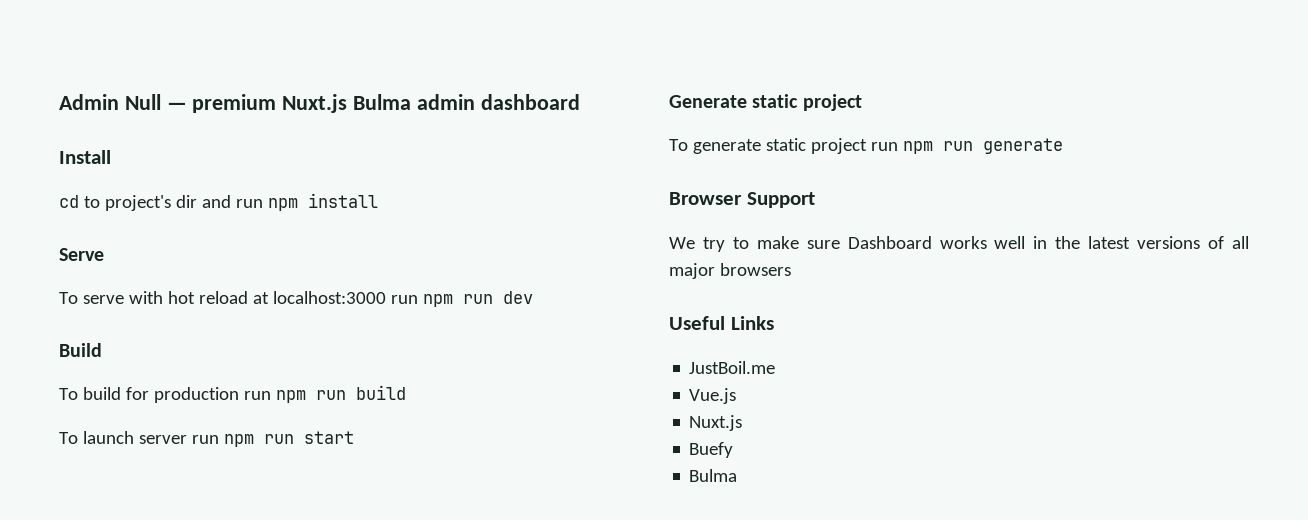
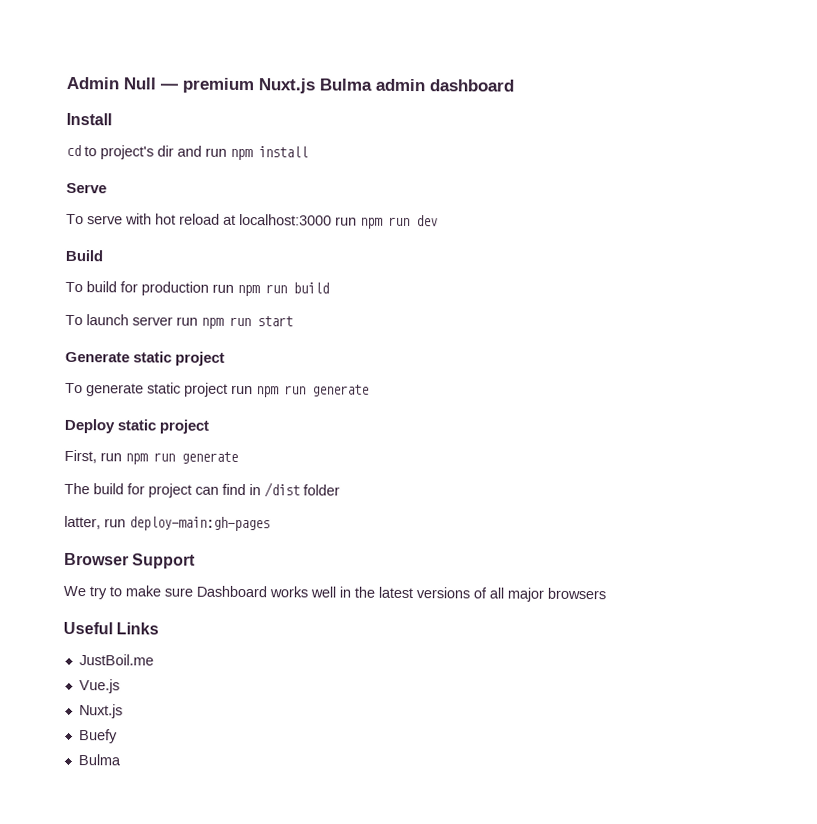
(1063, 146) none -> [64,418,210,434] [64,449,238,465] [64,482,340,498] [64,515,270,532] // Deploy static project // First, run npm run generate // The build for project can find in /dist folder // latter, run deploy-main:gh-pages

